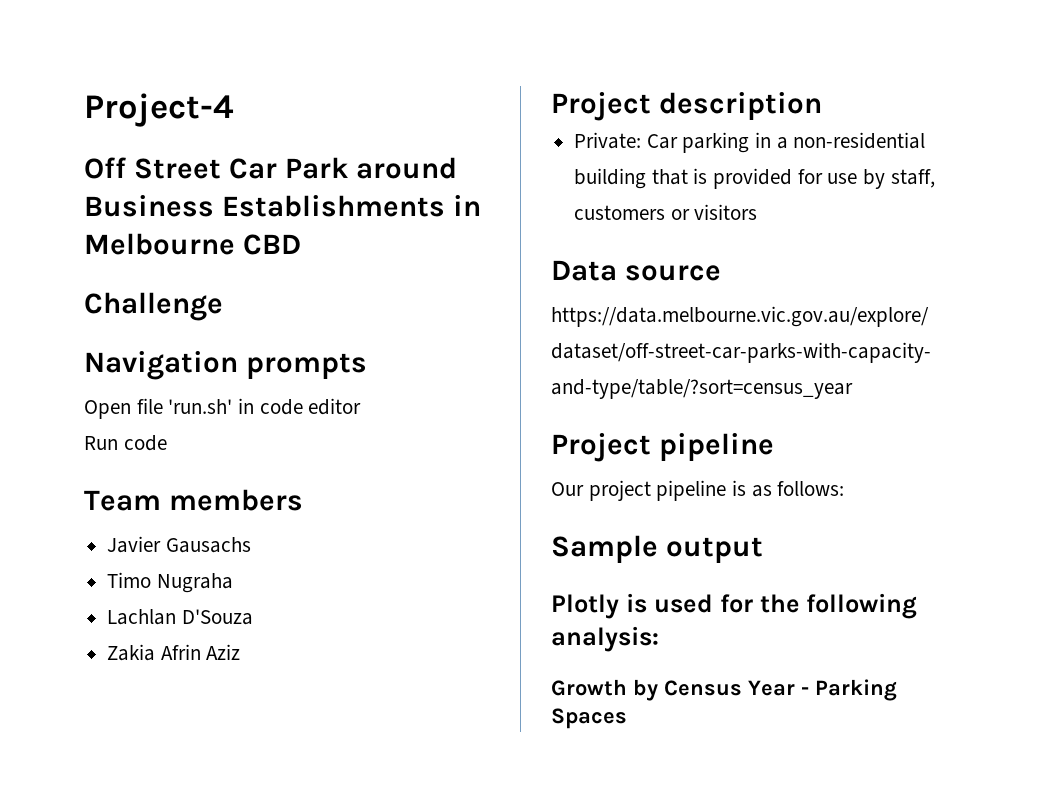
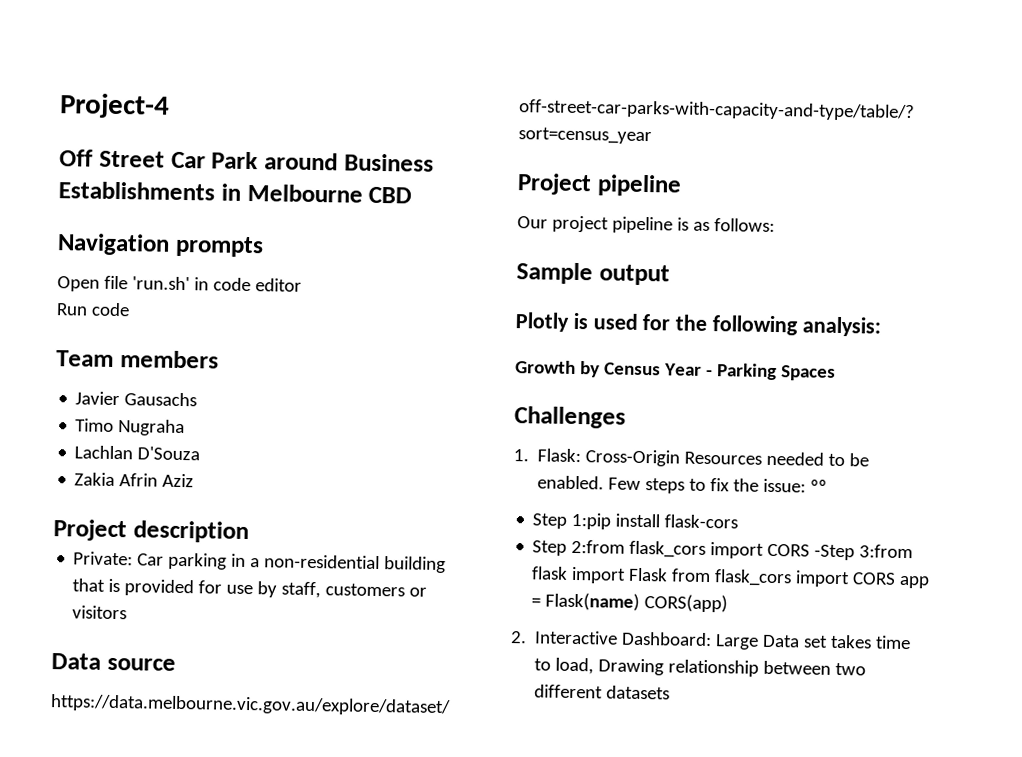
[84,292,223,321] // Challenge -> (413, 195) none
(627, 718) none -> [514,406,626,429] [513,448,870,467] [537,475,828,494] [532,512,739,530] [532,539,914,561] [531,566,931,589] [531,592,729,613] [510,630,912,650] [534,657,867,677] [534,684,671,700] // Challenges // 1. Flask: Cross-Origin Resources needed to be enabled. Few steps to fix the issue: ºº // Step 1:pip install flask-cors // Step 2:from flask_cors import CORS -Step 3:from flask import Flask from flask_cors import CORS app = Flask(name) CORS(app) // 2. Interactive Dashboard: Large Data set takes time to load, Drawing relationship between two different datasets

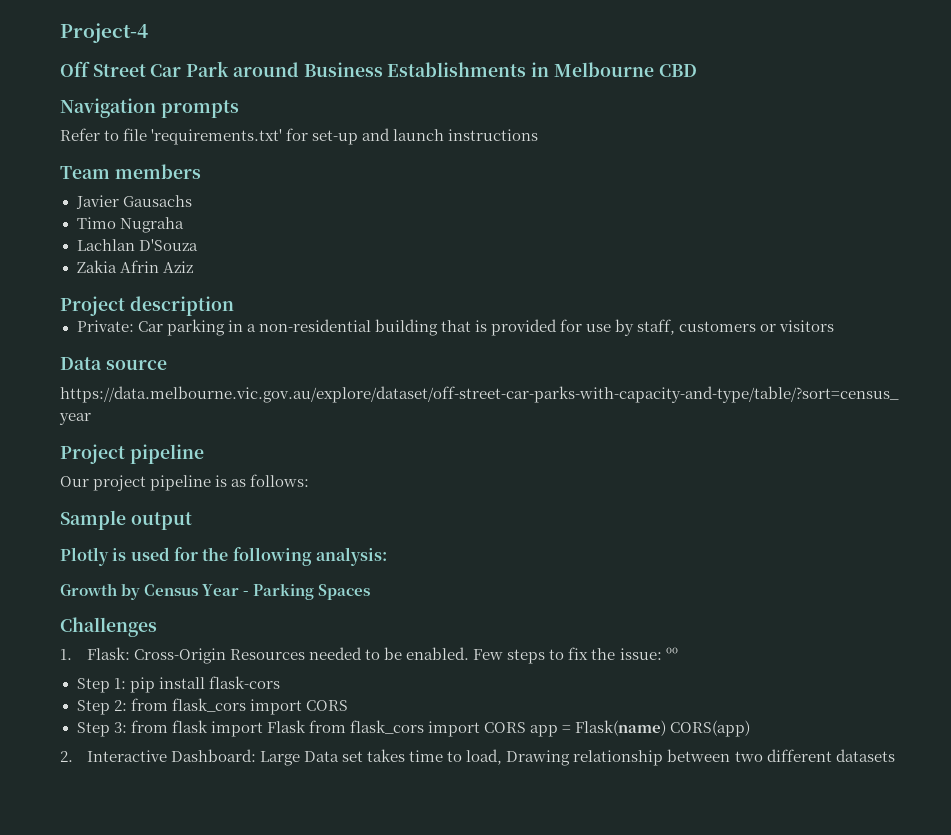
[57,275,302,292] [56,302,130,317] Open file 'run.sh' in code editor // Run code -> [60,128,539,145] Refer to file 'requirements.txt' for set-up and launch instructions
[571,512,612,530] 1:pip -> [113,677,155,693] 1: pip
[571,539,914,561] 2:from flask_cors import CORS -Step 3:from -> [113,698,348,715] [76,720,168,737] 2: from flask_cors import CORS // Step 3: from

